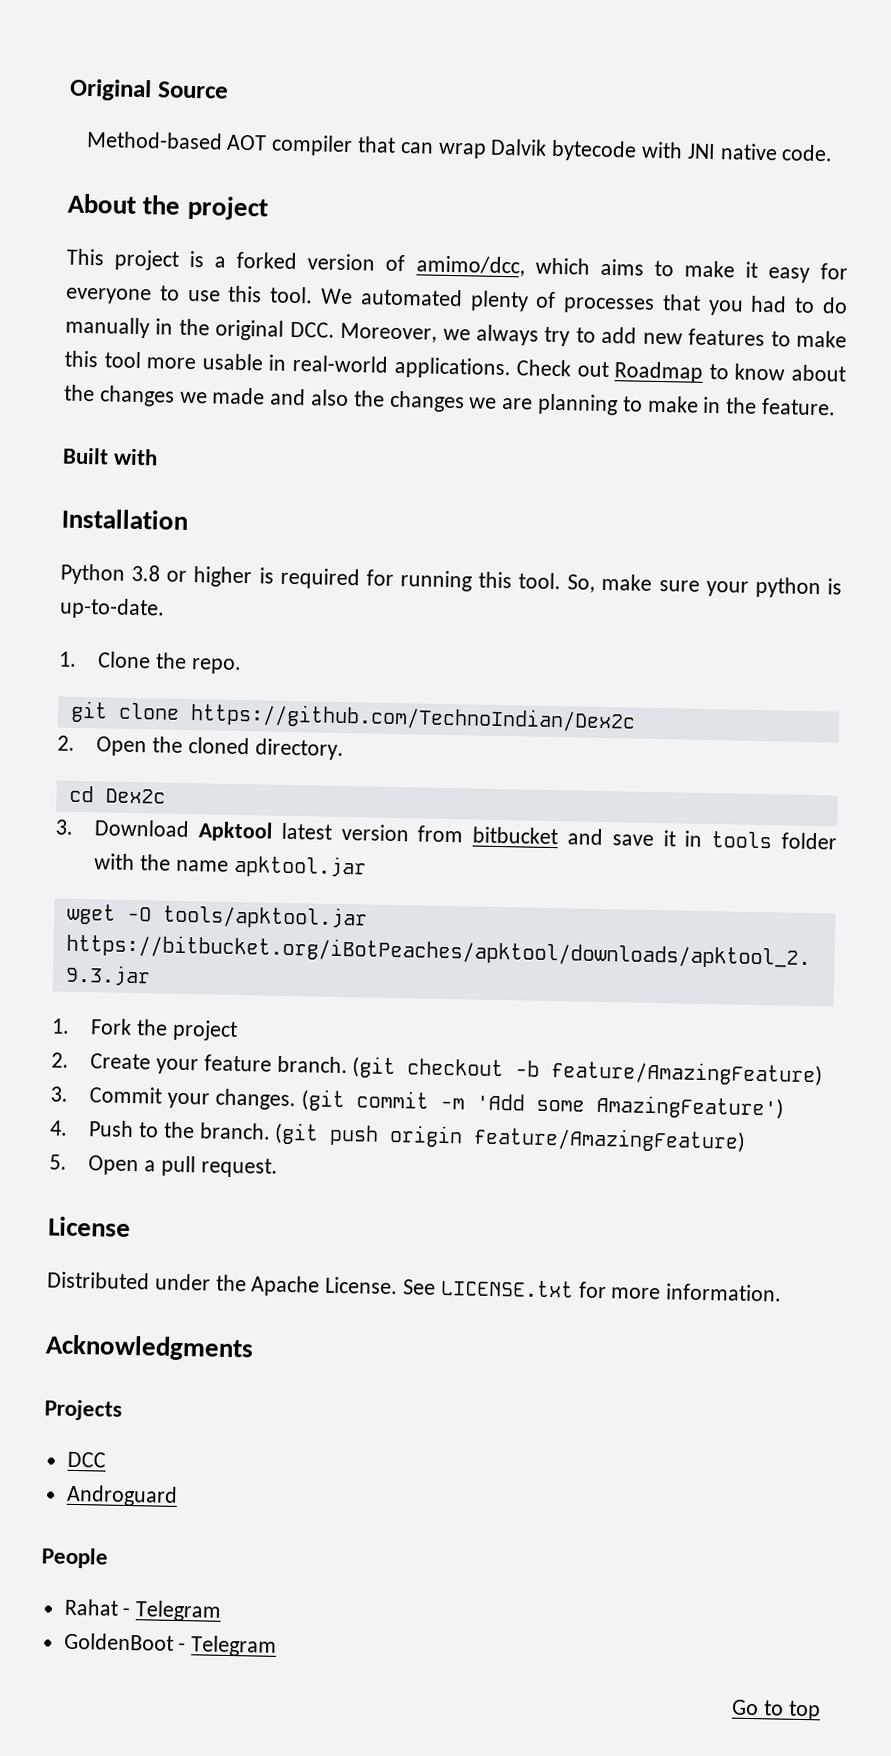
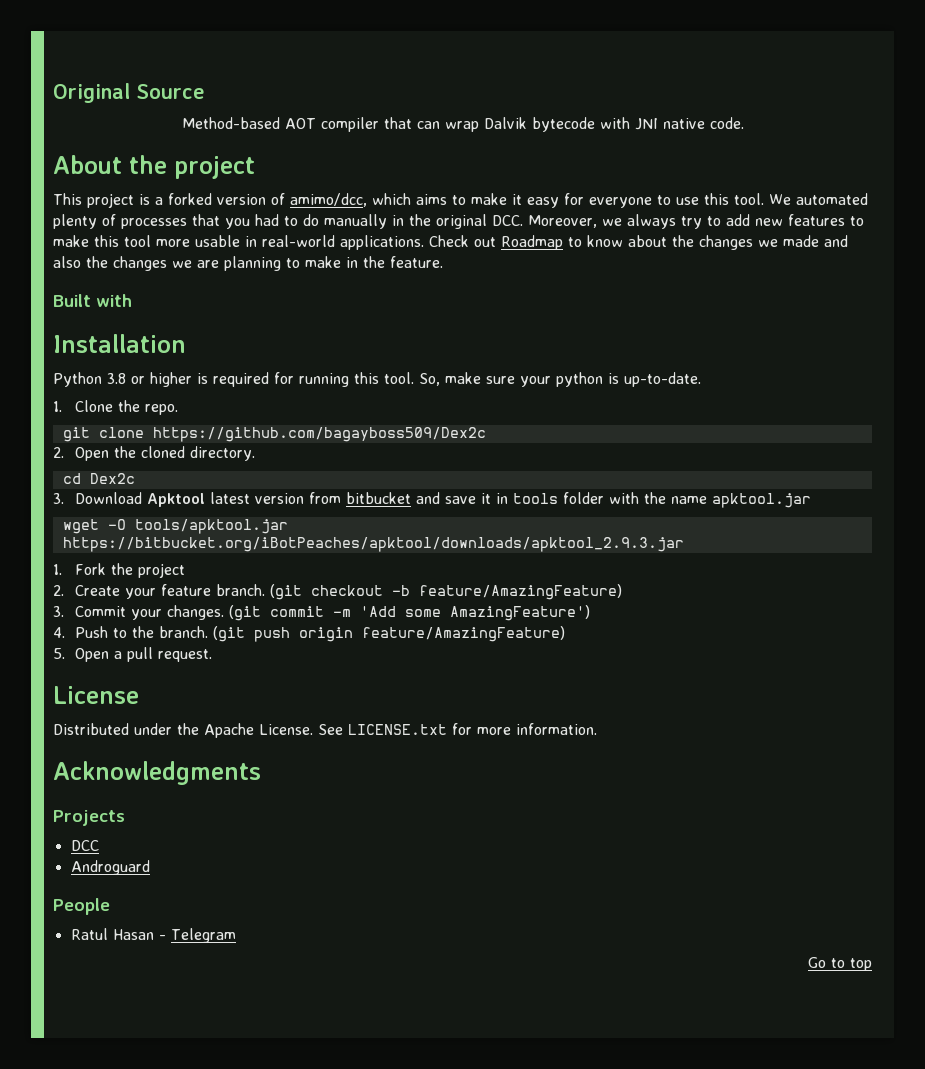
[189,703,636,733] https://github.com/TechnoIndian/Dex2c -> [152,427,486,442] https://github.com/bagayboss509/Dex2c
[63,1598,223,1622] [63,1632,174,1651] Rahat - Telegram // GoldenBoot -> [70,928,154,940] Ratul Hasan

